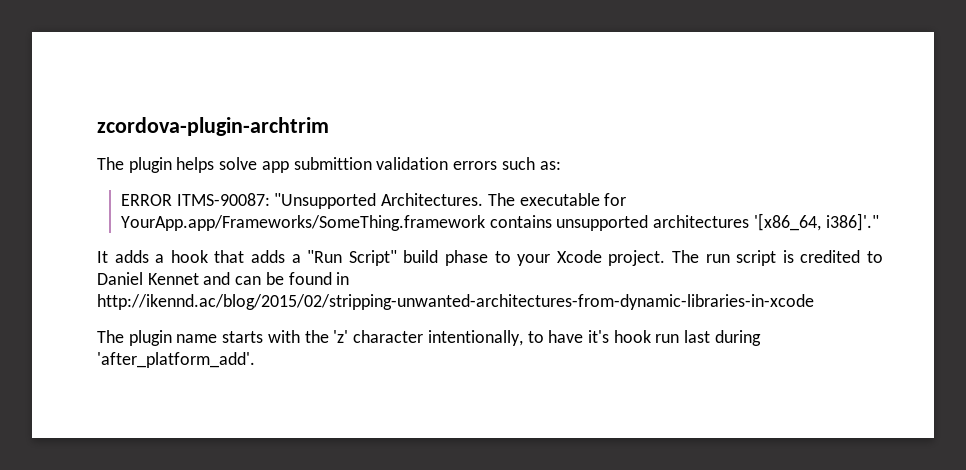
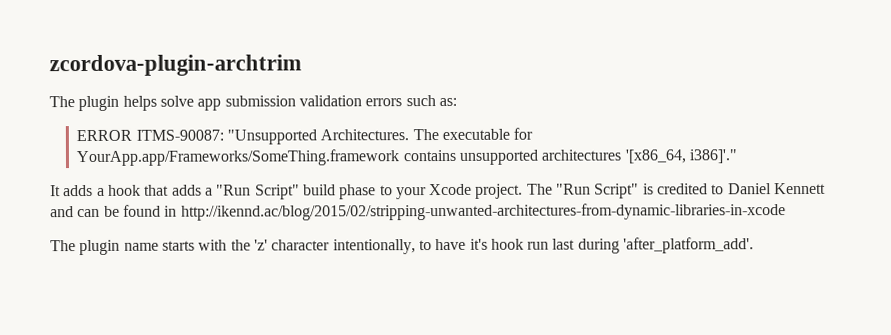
[293,157,372,170] submittion -> [224,95,296,107] submission
[705,250,777,266] run script -> [556,183,640,199] "Run Script"
[147,273,199,285] Kennet -> [774,182,827,195] Kennett

